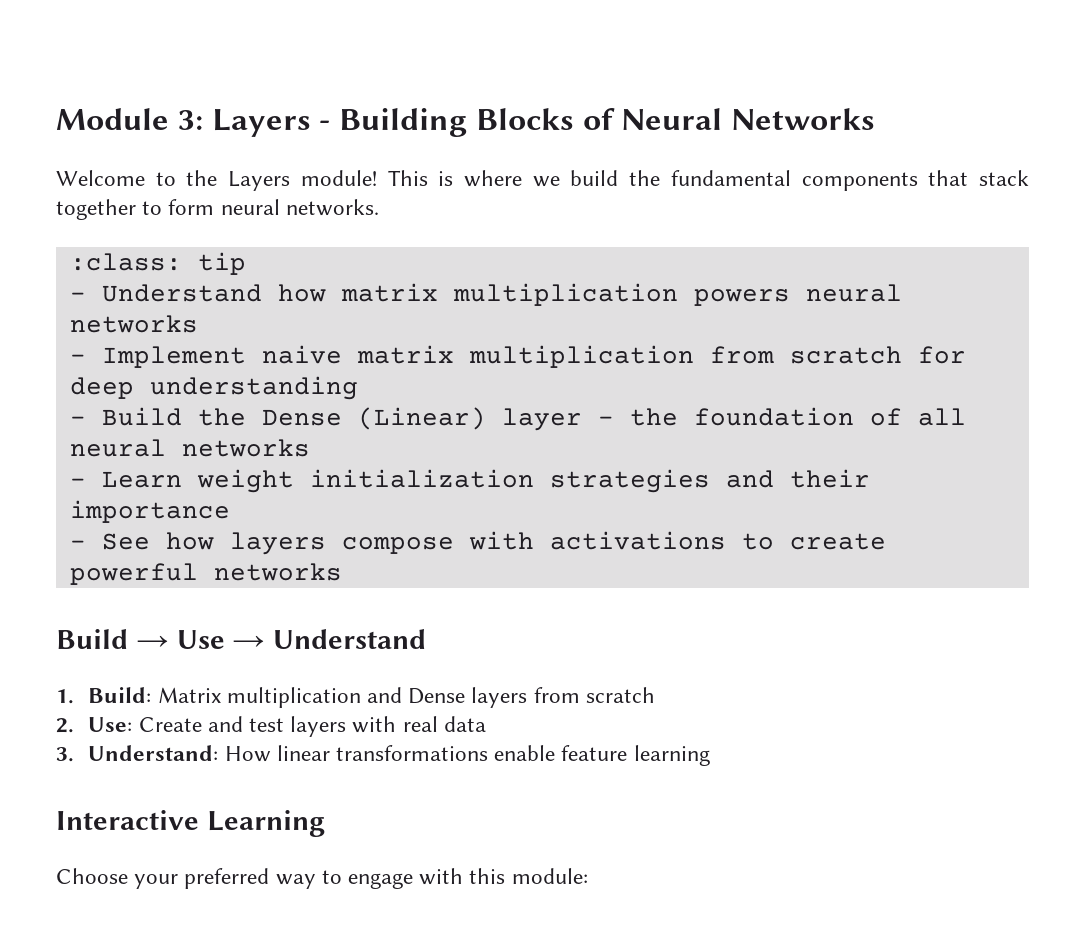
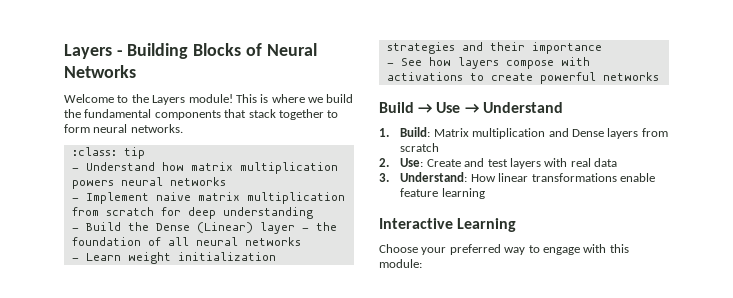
[56,108,203,130] Module 3: -> (64, 51) none

